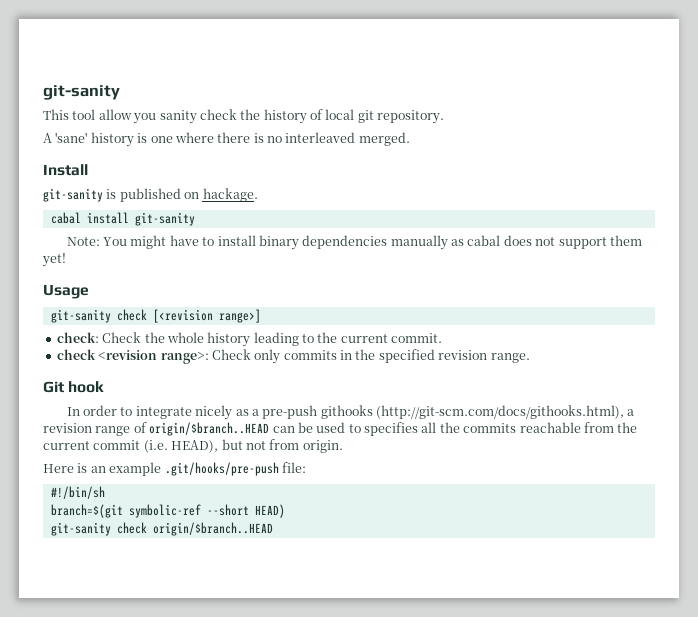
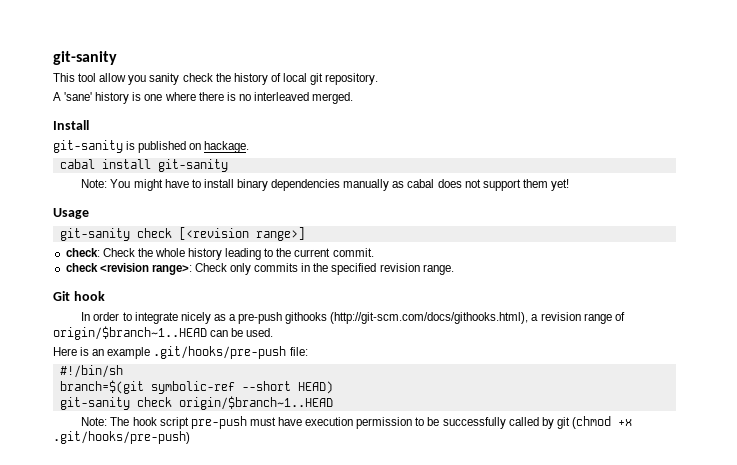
[149,422,270,436] origin/$branch..HEAD -> [53,326,207,340] origin/$branch~1..HEAD
[316,422,638,436] [43,439,343,453] used to specifies all the commits reachable from the current commit (i.e. HEAD), but not from origin. -> [246,328,274,337] used.
[152,522,273,536] origin/$branch..HEAD -> [178,396,333,410] [81,416,632,429] [53,431,190,444] origin/$branch~1..HEAD // Note: The hook script pre-push must have execution permission to be successfully called by git (chmod +x .git/hooks/pre-push)

